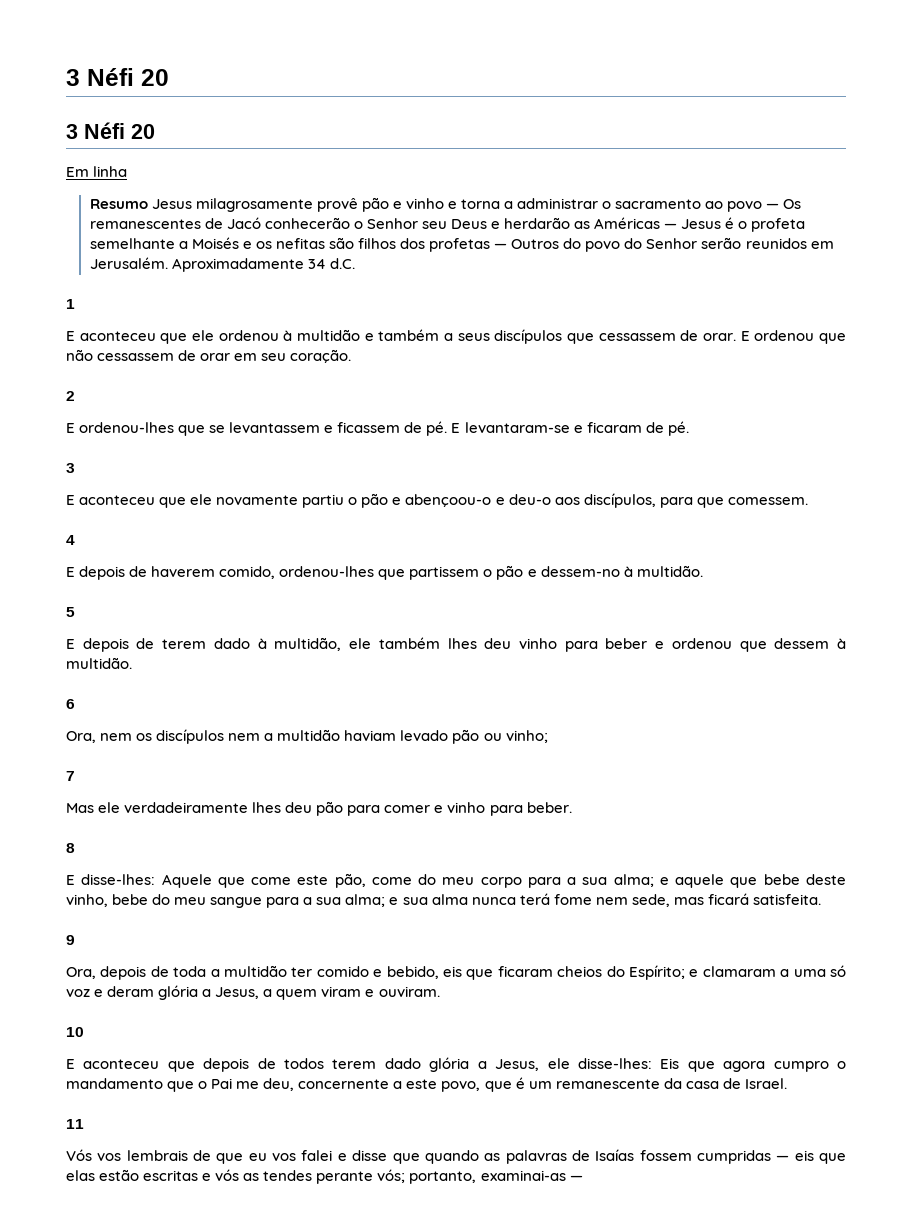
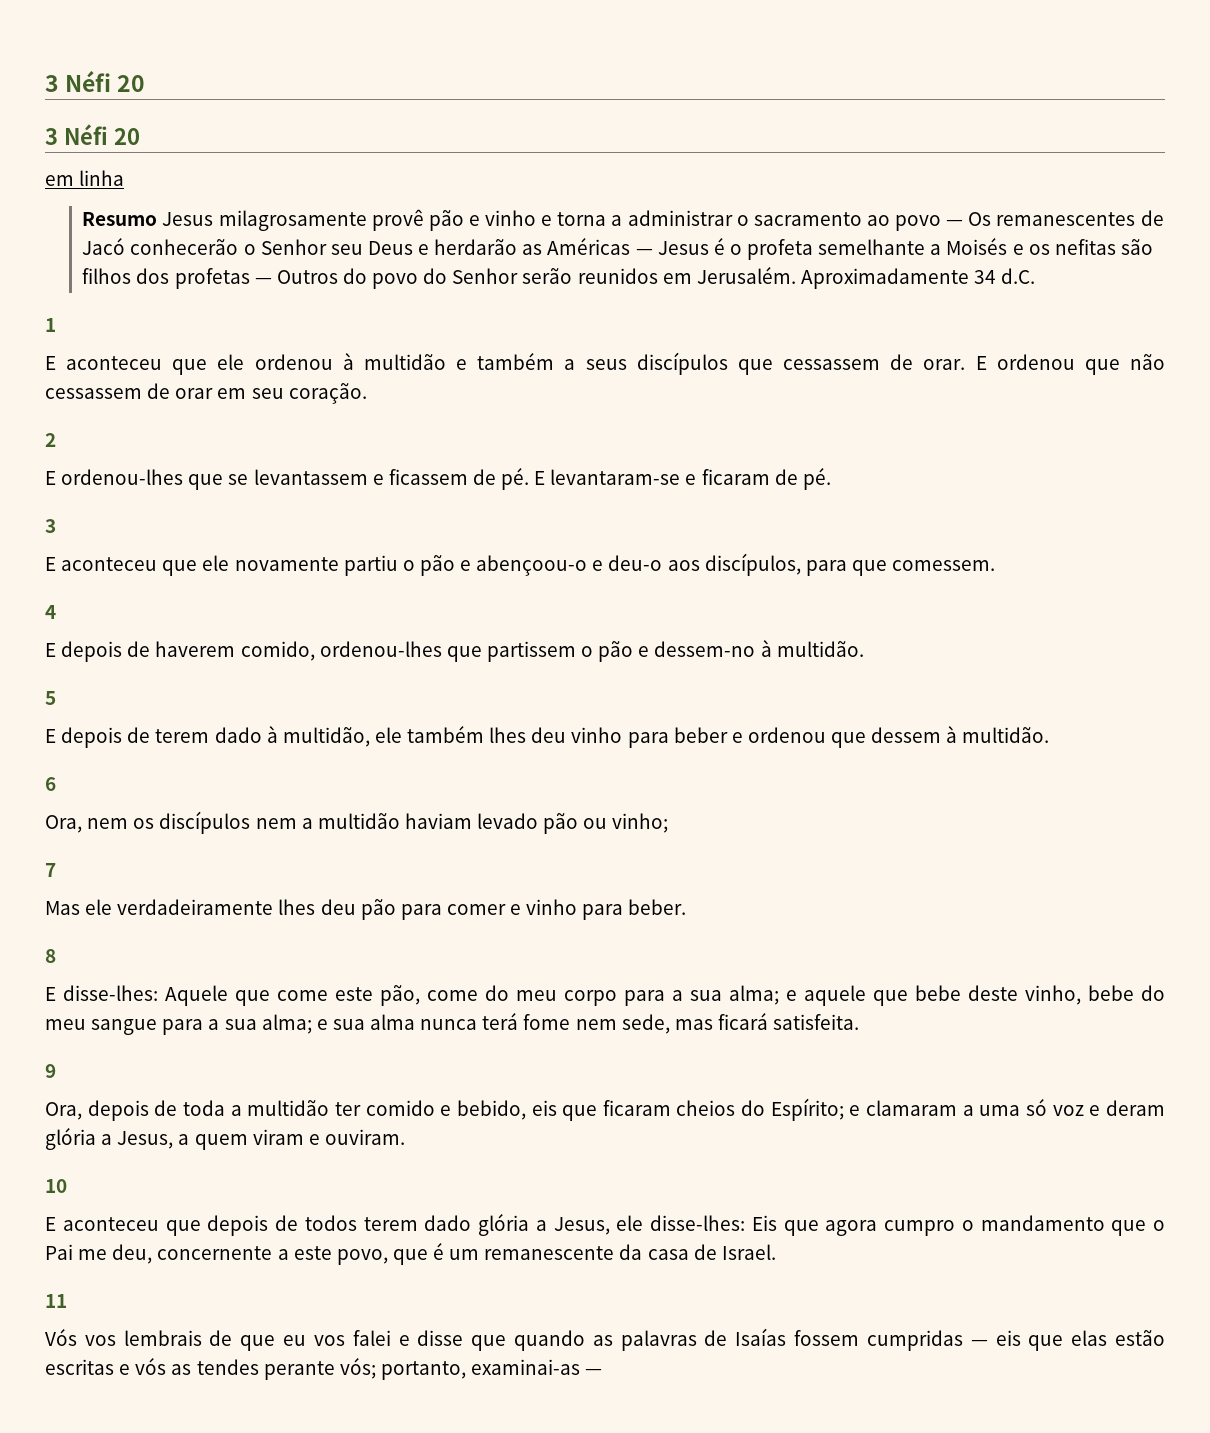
[66,167,89,177] Em -> [45,175,74,186] em

